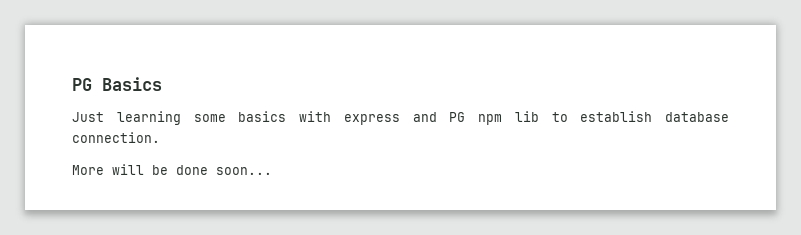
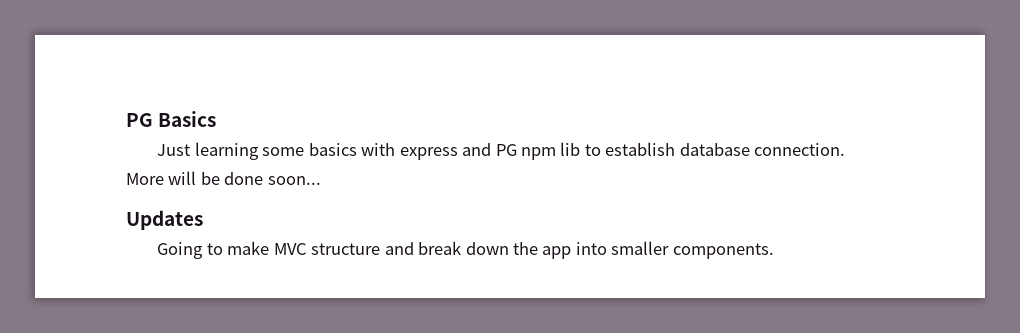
(272, 171) none -> [126,210,203,230] [157,241,774,259] // Updates // Going to make MVC structure and break down the app into smaller components.

